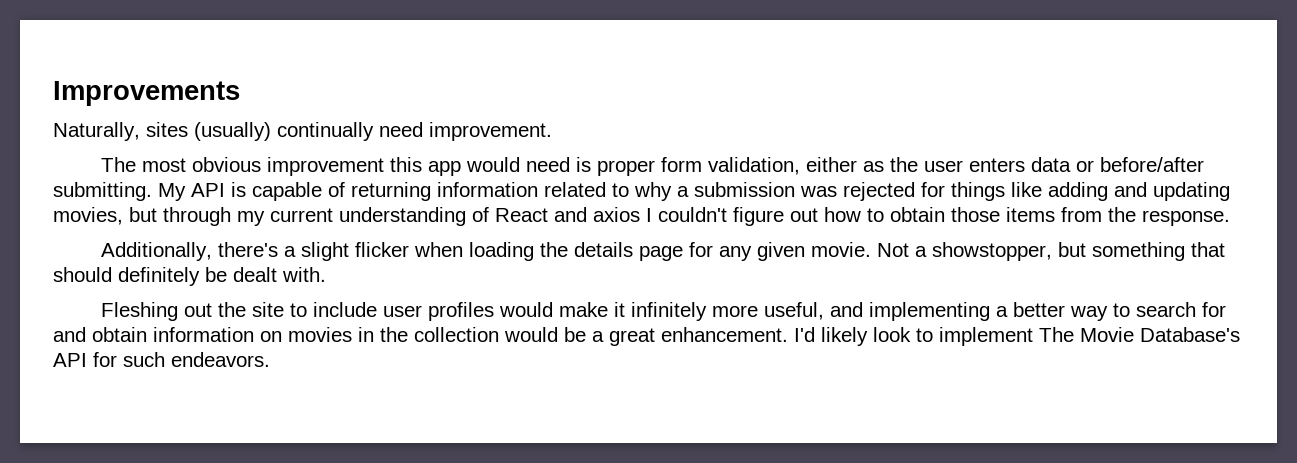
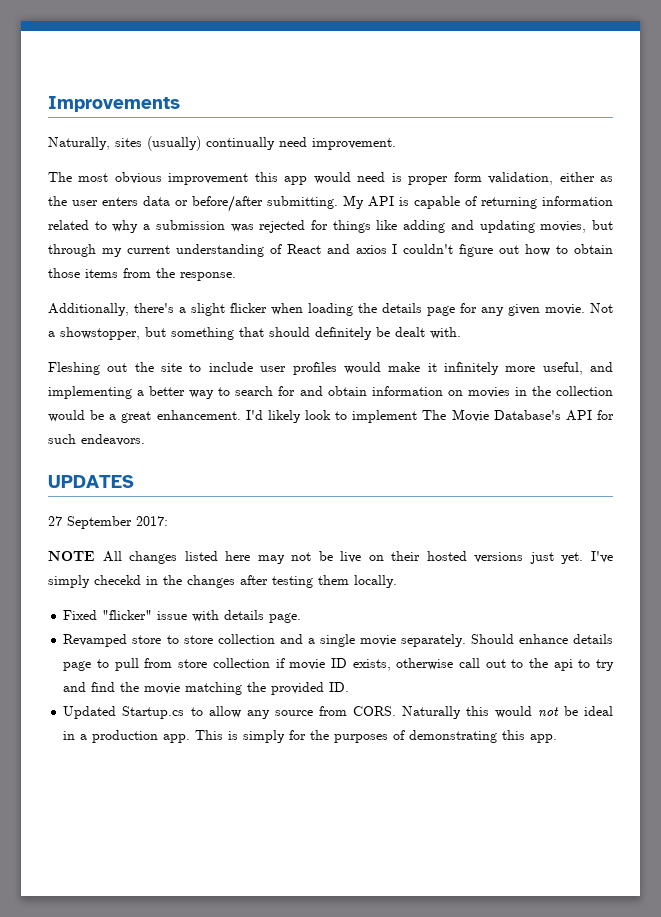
(270, 359) none -> [48,475,134,488] [48,516,168,529] [48,551,614,564] [48,575,397,588] [63,610,302,623] [63,634,613,647] [63,658,614,671] [63,682,350,695] [63,706,614,719] [63,730,558,743] // UPDATES // 27 September 2017: // NOTE All changes listed here may not be live on their hosted versions just yet. I've simply checekd in the changes after testing them locally. // Fixed "flicker" issue with details page. // Revamped store to store collection and a single movie separately. Should enhance details page to pull from store collection if movie ID exists, otherwise call out to the api to try and find the movie matching the provided ID. // Updated Startup.cs to allow any source from CORS. Naturally this would not be ideal in a production app. This is simply for the purposes of demonstrating this app.

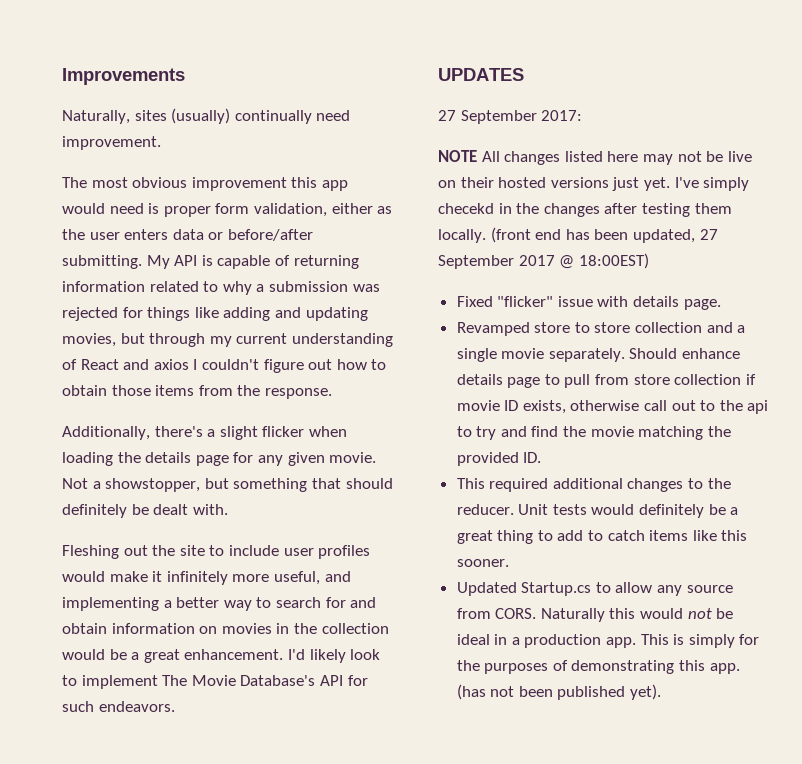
(397, 581) none -> [490,227,718,243] [438,253,649,269] (front end has been updated, 27 September 2017 @ 18:00EST)
(350, 687) none -> [456,478,731,492] [456,504,739,518] [456,530,748,544] [456,559,509,567] // This required additional changes to the reducer. Unit tests would definitely be a great thing to add to catch items like this sooner.
(558, 738) none -> [456,684,662,700] (has not been published yet).

